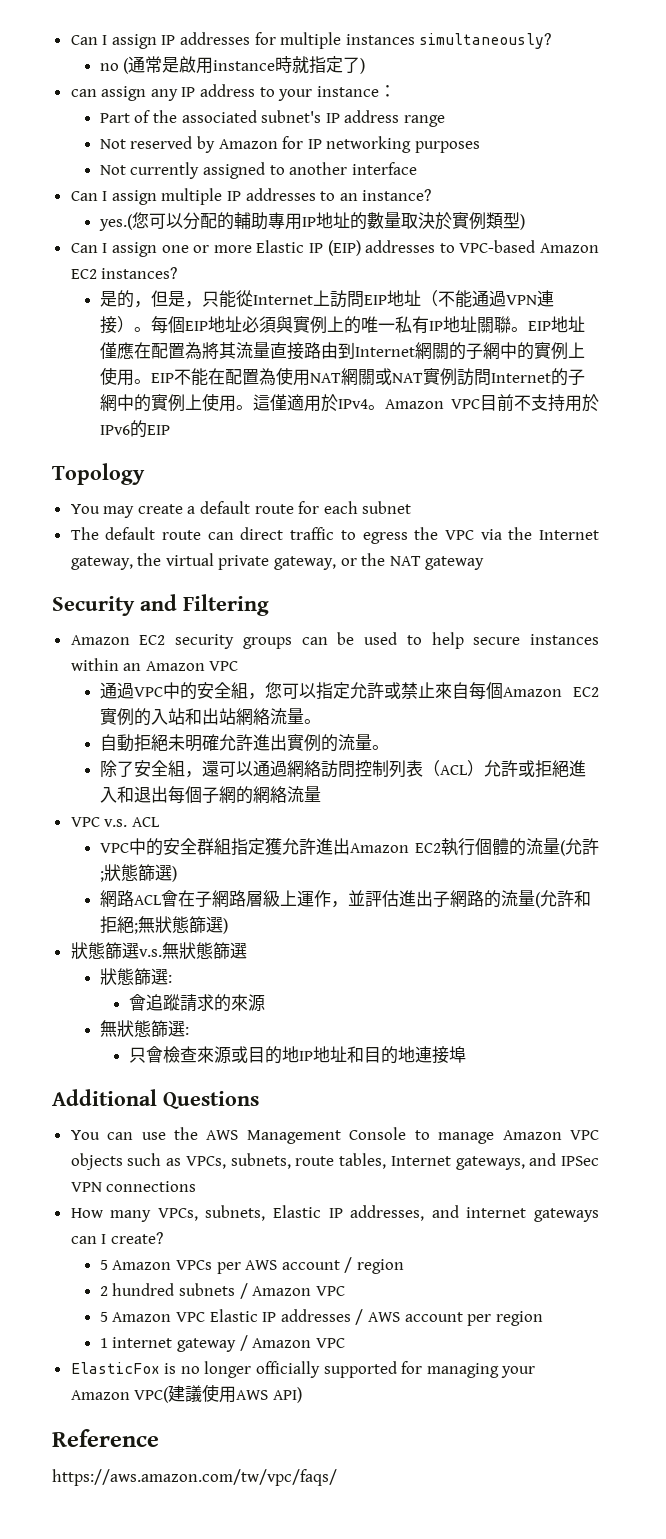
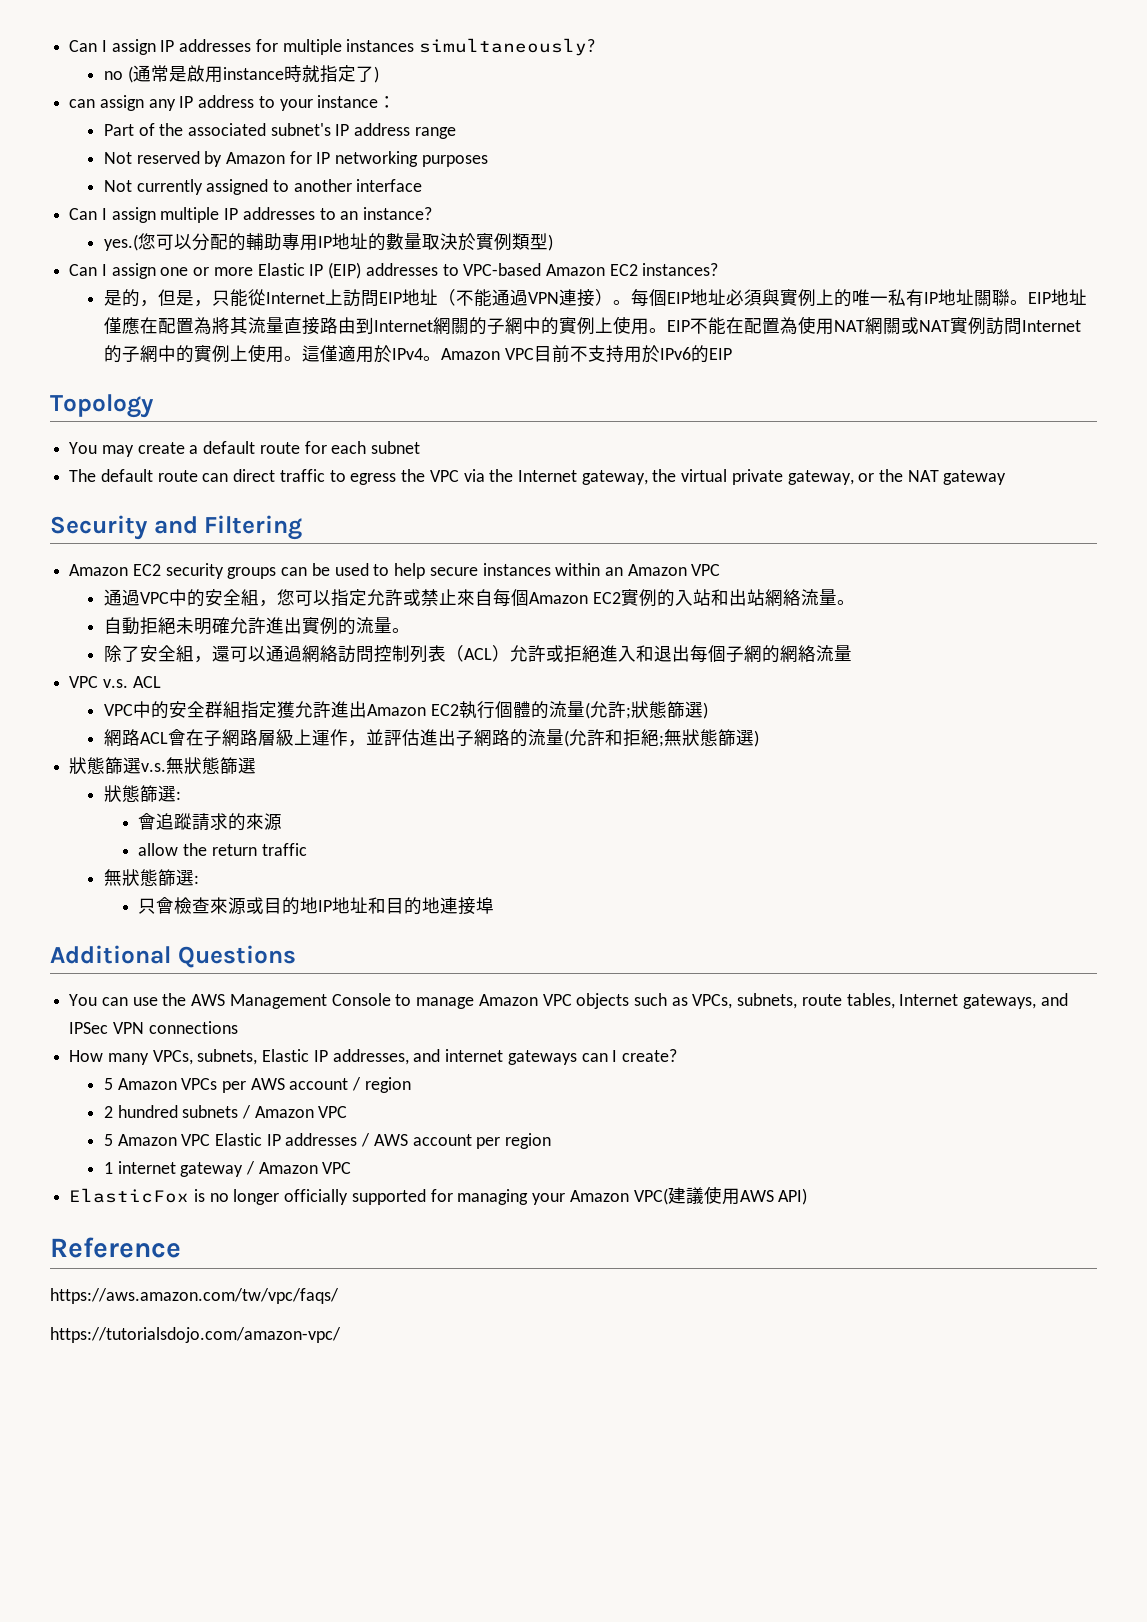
(266, 1003) none -> [138,843,307,856] // allow the return traffic
(337, 1477) none -> [50,1327,341,1343] // https://tutorialsdojo.com/amazon-vpc/

